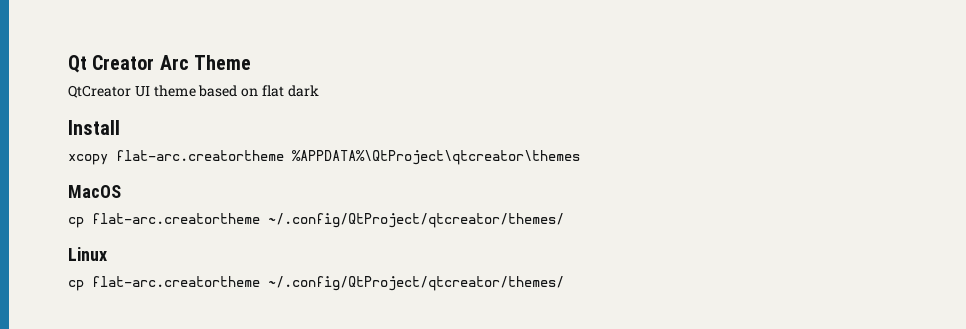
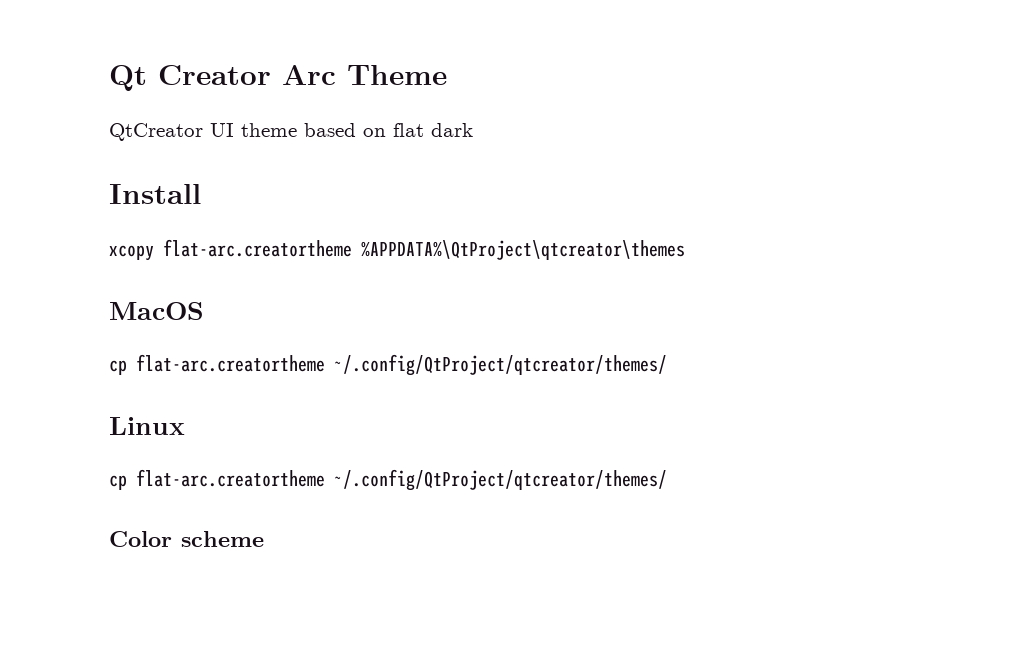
(564, 283) none -> [109,531,264,547] // Color scheme

